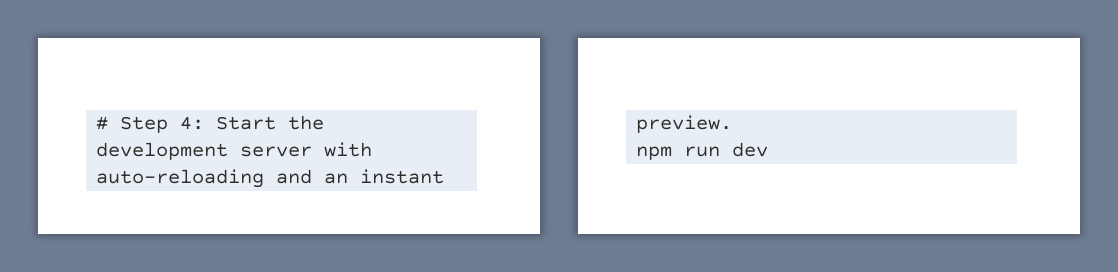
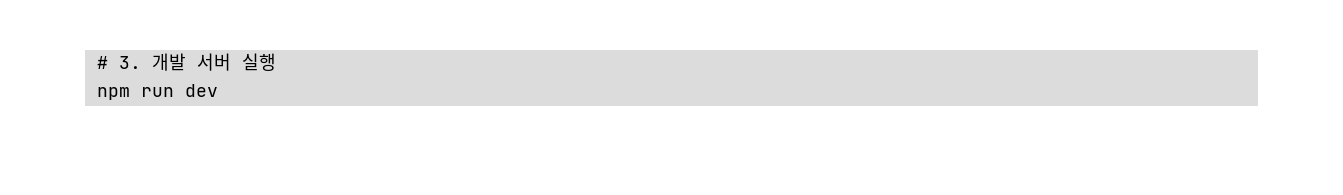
[119,115,324,133] [95,142,372,160] [95,169,444,188] [635,115,732,133] Step 4: Start the development server with auto-reloading and an instant preview. -> [119,53,276,71] 3. 개발 서버 실행

